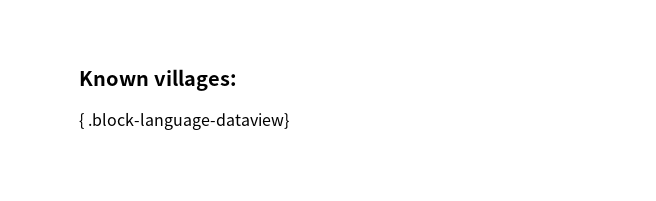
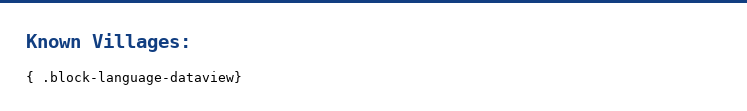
[154,69,238,91] villages: -> [92,33,191,52] Villages:

